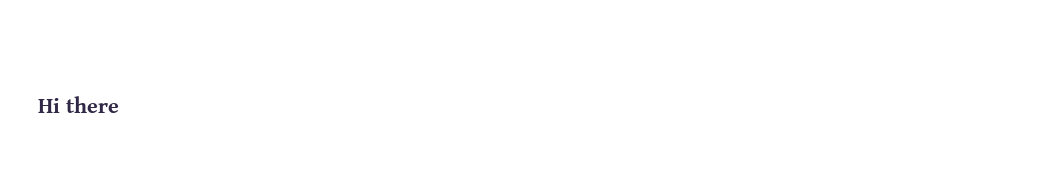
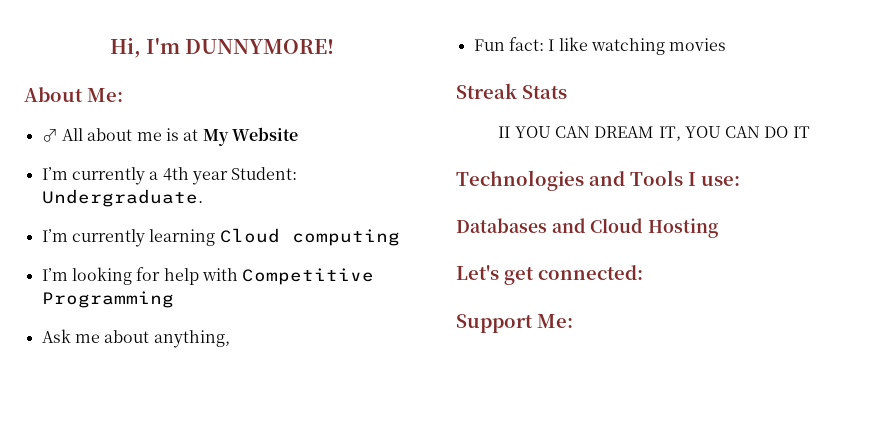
[38,96,119,113] Hi there -> [109,37,335,58] [24,87,123,102] [41,127,298,146] [41,167,298,185] [41,189,203,207] [41,228,400,247] [41,267,375,285] [41,291,174,308] [41,329,230,348] [473,37,727,55] [456,83,567,99] [498,126,810,141] [456,170,740,191] [456,218,720,238] [456,265,643,285] [456,314,573,333] Hi, I'm DUNNYMORE! // About Me: // ♂ All about me is at My Website // I’m currently a 4th year Student: Undergraduate. // I’m currently learning Cloud computing // I’m looking for help with Competitive Programming // Ask me about anything, // Fun fact: I like watching movies // Streak Stats // II YOU CAN DREAM IT, YOU CAN DO IT // Technologies and Tools I use: // Databases and Cloud Hosting // Let's get connected: // Support Me:

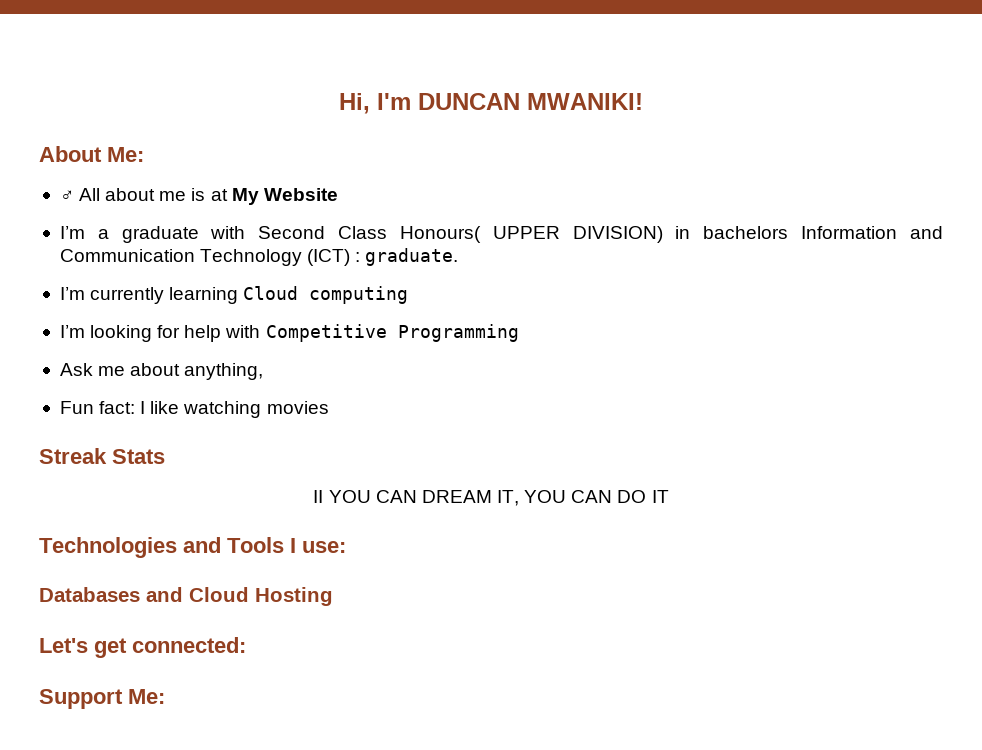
[185,39,335,54] DUNNYMORE! -> [418,93,643,110] DUNCAN MWANIKI!
[71,167,298,185] [41,189,203,207] currently a 4th year Student: Undergraduate. -> [97,226,944,243] [59,248,459,266] a graduate with Second Class Honours( UPPER DIVISION) in bachelors Information and Communication Technology (ICT) : graduate.

